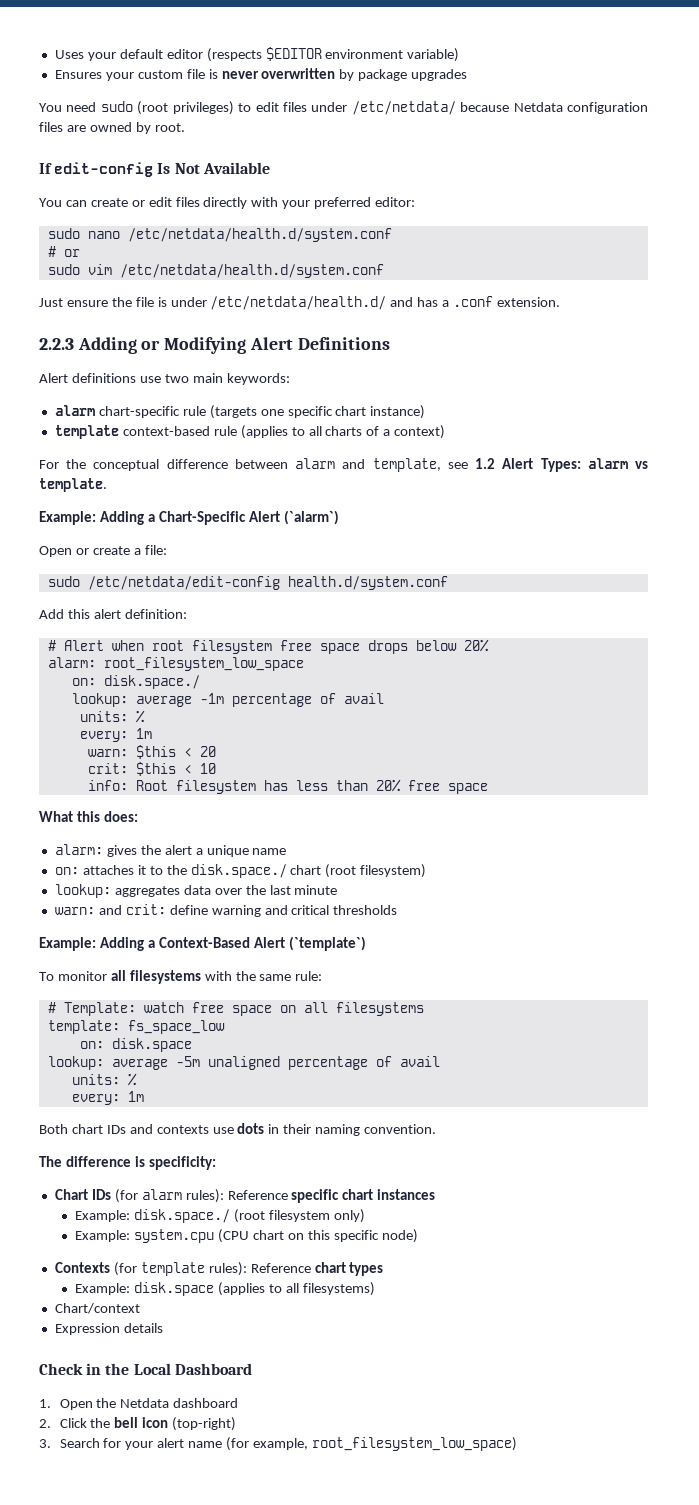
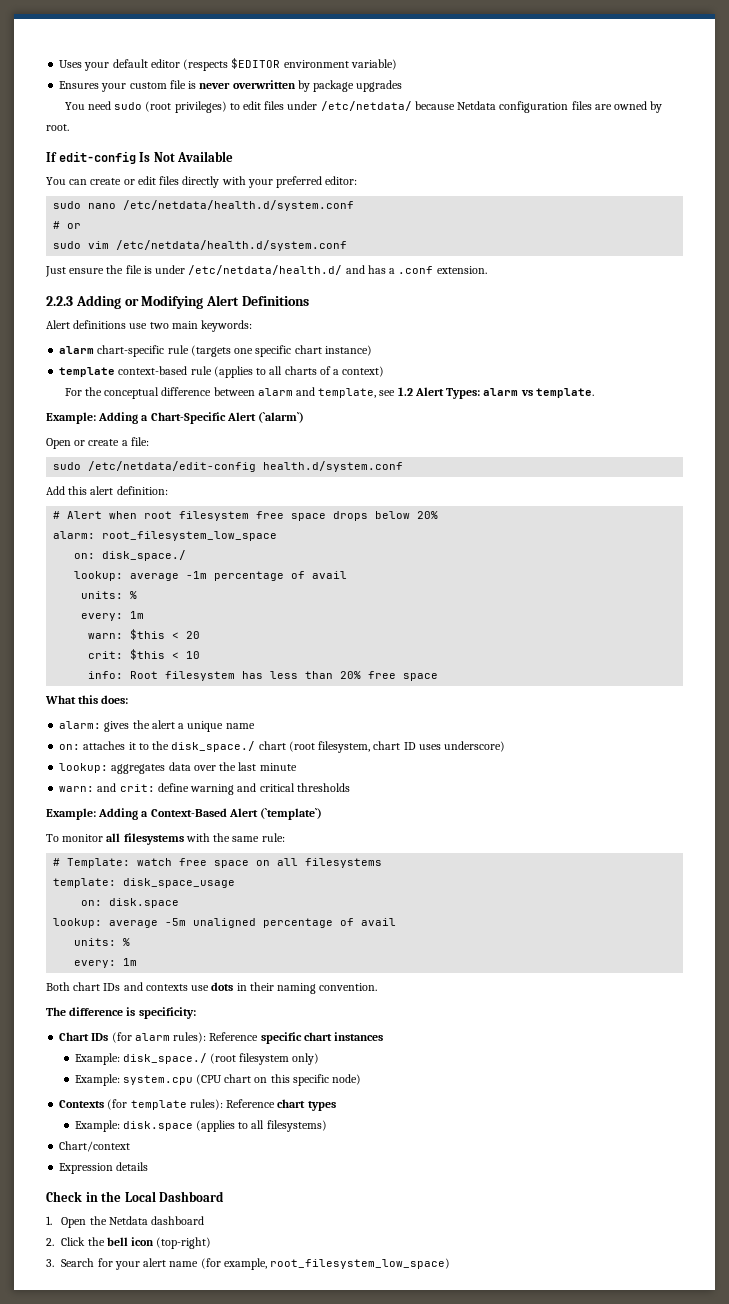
[103,675,200,689] disk.space./ -> [102,550,187,561] disk_space./
[190,864,287,878] disk.space./ -> [171,741,256,752] disk_space./
[360,864,427,878] filesystem) -> [318,741,506,753] filesystem, chart ID uses underscore)
[127,1020,225,1034] fs_space_low -> [123,878,236,888] disk_space_usage
[134,1209,231,1223] disk.space./ -> [122,1053,207,1064] disk_space./

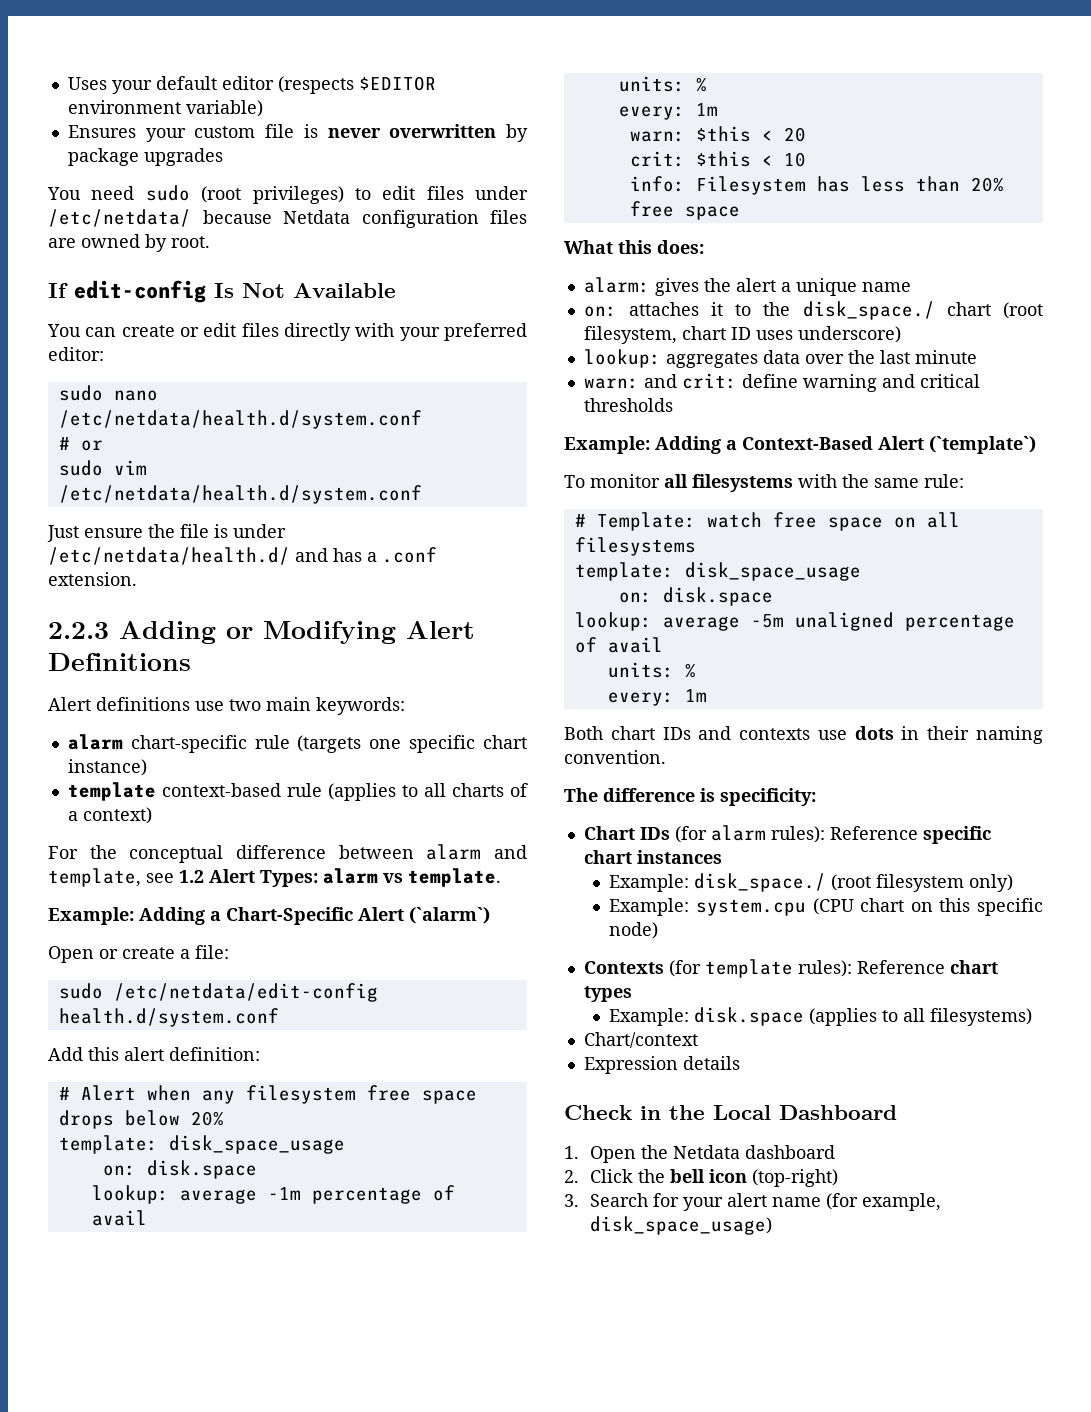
[144,511,173,519] root -> [201,1090,235,1104] any
[53,531,278,541] [74,550,187,561] alarm: root_filesystem_low_space // on: disk_space./ -> [58,1135,345,1154] [102,1160,257,1179] template: disk_space_usage // on: disk.space
[130,671,236,681] Root filesystem -> [695,176,806,195] Filesystem
[270,1258,451,1269] root_filesystem_low_space) -> [589,1216,772,1235] disk_space_usage)

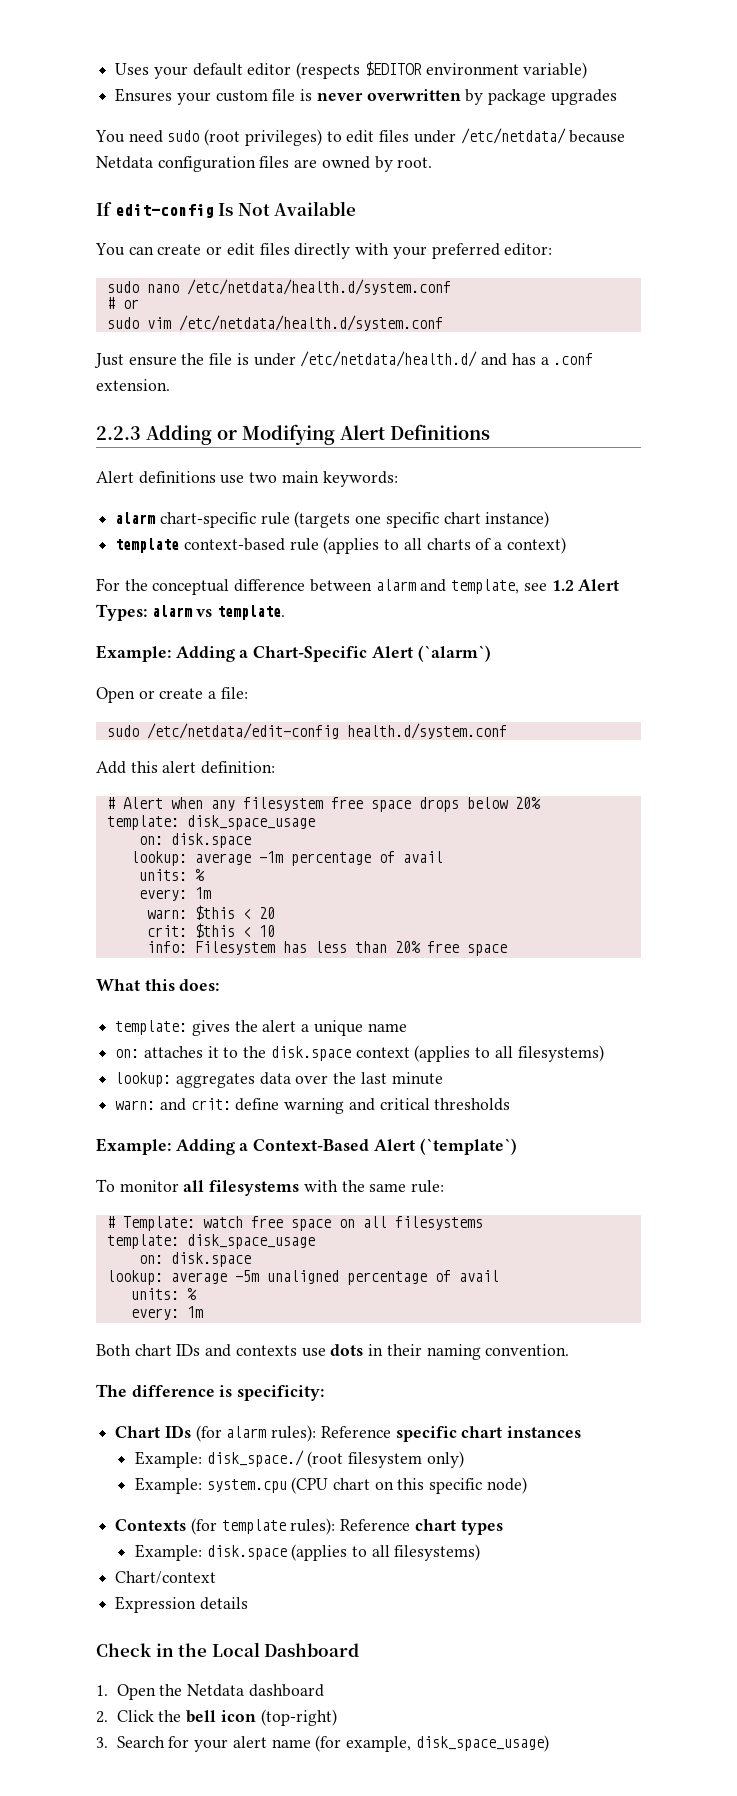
[583,277,650,293] alarm: -> [115,1020,188,1035] template:
[802,301,1043,320] [583,326,901,344] disk_space./ chart (root filesystem, chart ID uses underscore) -> [270,1045,604,1062] disk.space context (applies to all filesystems)

